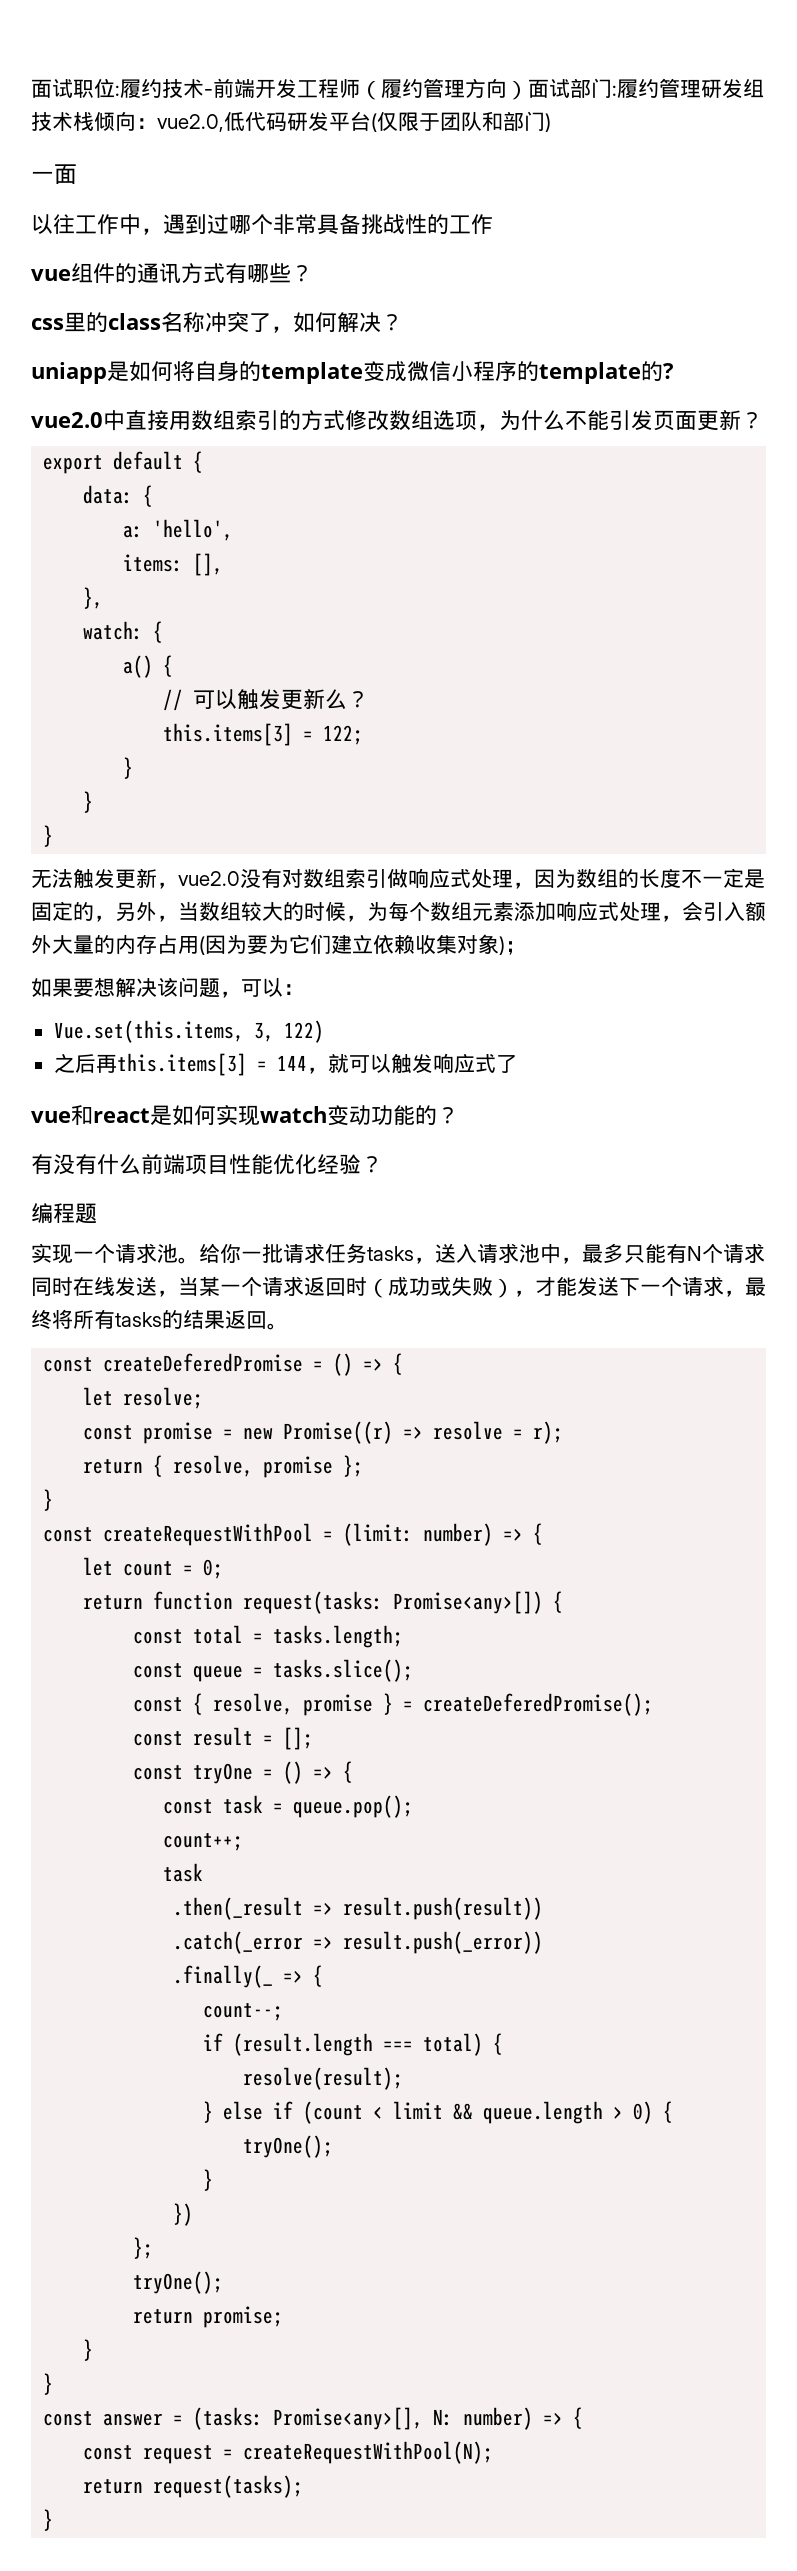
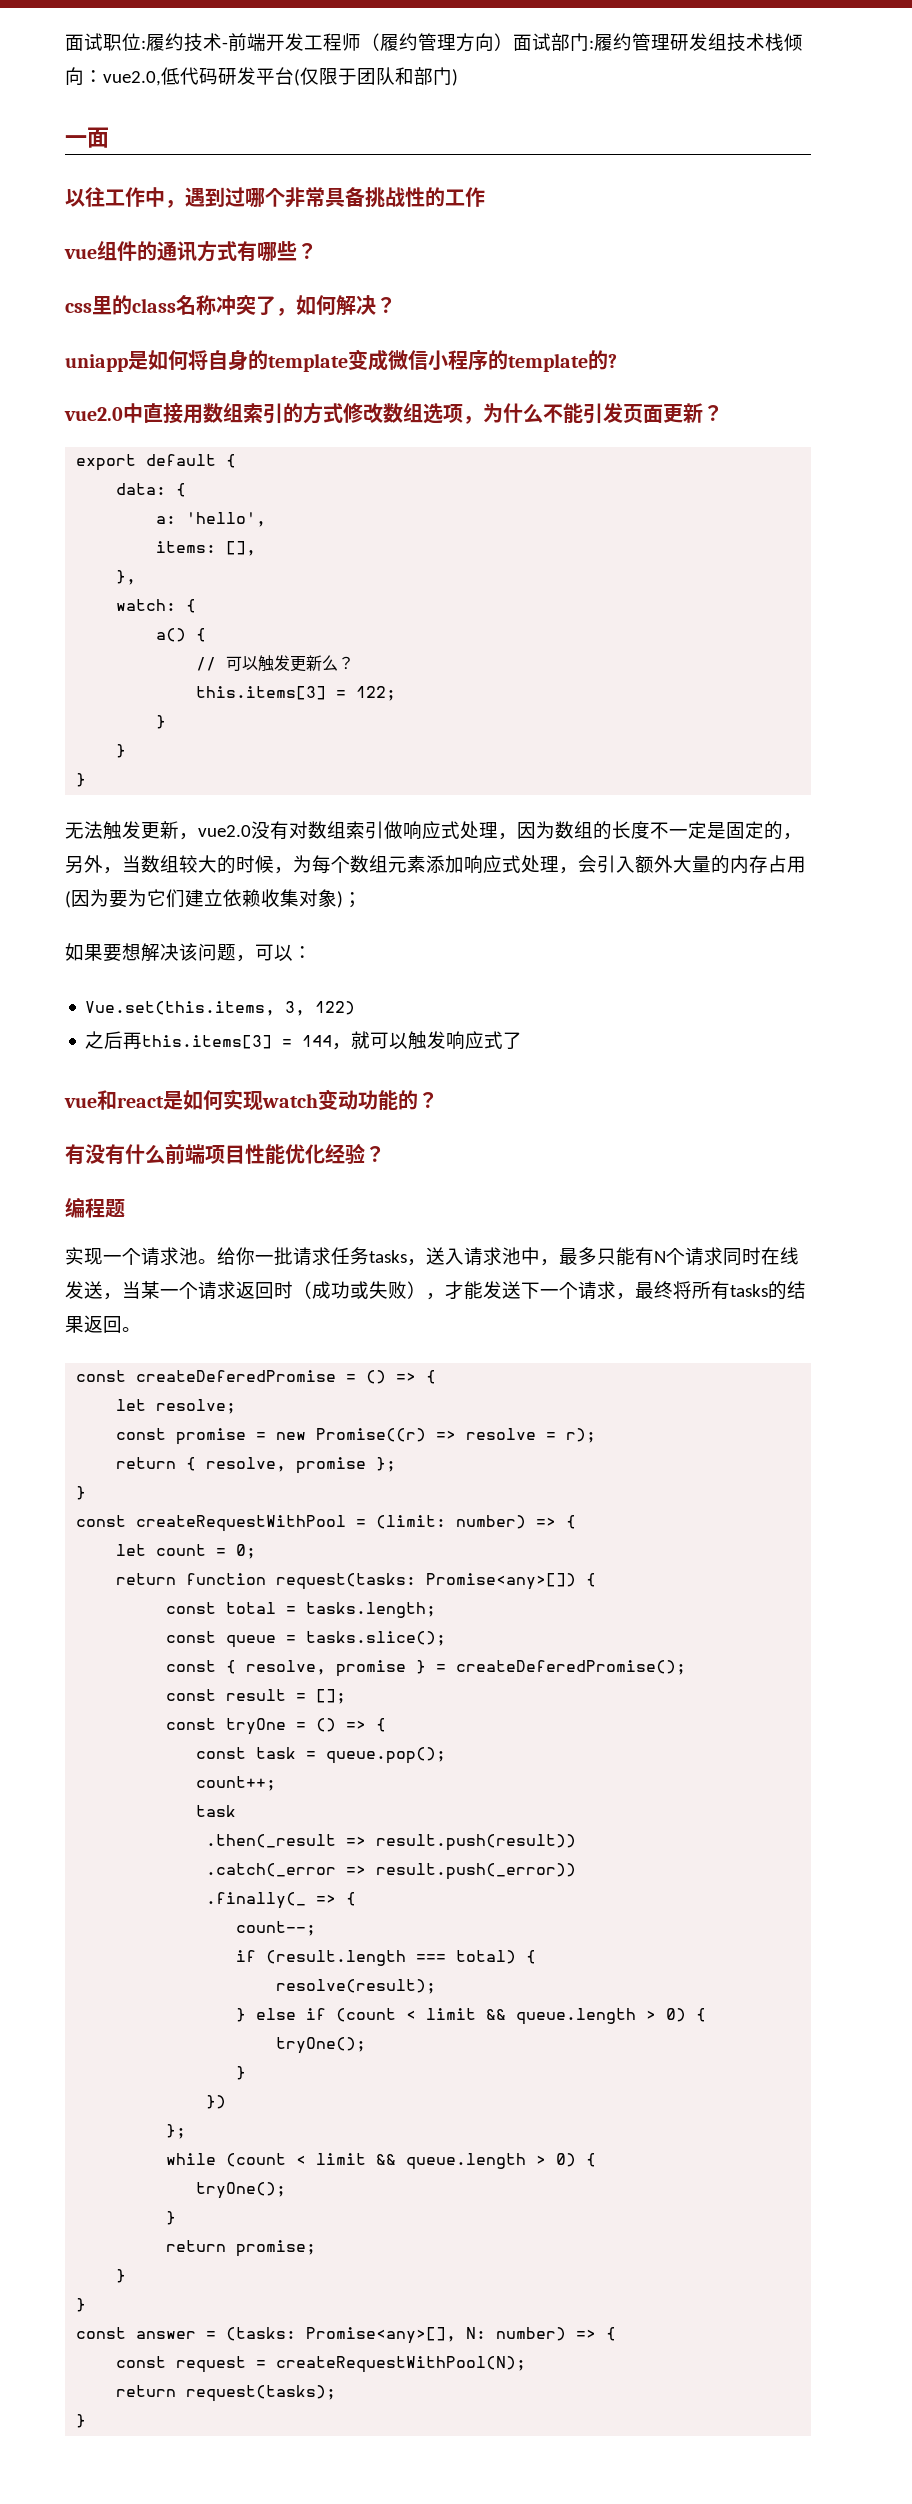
[133,2271,224,2294] // tryOne(); -> [166,2153,597,2170] [196,2182,287,2199] [166,2211,177,2225] // while (count < limit && queue.length > 0) { // tryOne(); // }

